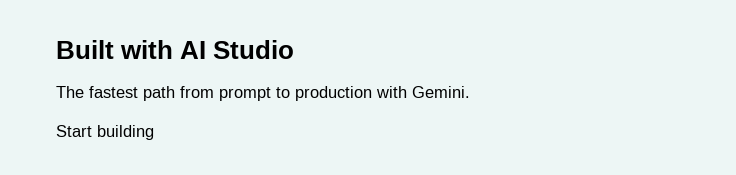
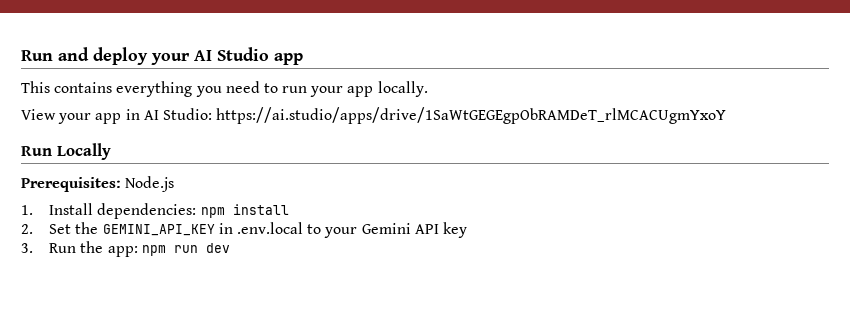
[56,40,295,59] [56,86,470,101] [56,125,154,140] Built with AI Studio // The fastest path from prompt to production with Gemini. // Start building -> [21,47,303,65] [21,81,428,97] [21,107,727,124] [21,143,111,160] [21,176,175,192] [21,203,289,219] [21,222,467,238] [21,241,230,257] Run and deploy your AI Studio app // This contains everything you need to run your app locally. // View your app in AI Studio: https://ai.studio/apps/drive/1SaWtGEGEgpObRAMDeT_rlMCACUgmYxoY // Run Locally // Prerequisites: Node.js // 1. Install dependencies: npm install // 2. Set the GEMINI_API_KEY in .env.local to your Gemini API key // 3. Run the app: npm run dev

